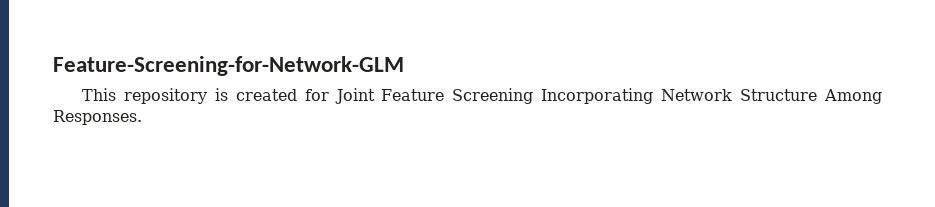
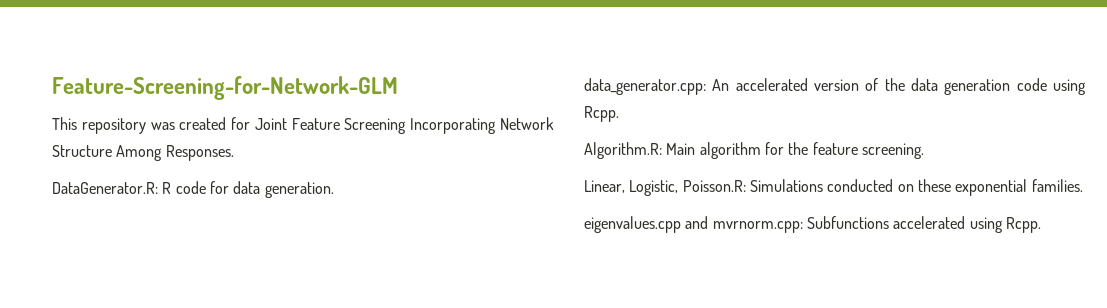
[214,88,228,101] is -> [150,122,175,130] was
(142, 117) none -> [52,181,334,198] [584,78,1086,95] [584,106,619,122] [584,142,924,159] [584,179,1083,196] [584,216,1041,233] // DataGenerator.R: R code for data generation. // data_generator.cpp: An accelerated version of the data generation code using Rcpp. // Algorithm.R: Main algorithm for the feature screening. // Linear, Logistic, Poisson.R: Simulations conducted on these exponential families. // eigenvalues.cpp and mvrnorm.cpp: Subfunctions accelerated using Rcpp.

